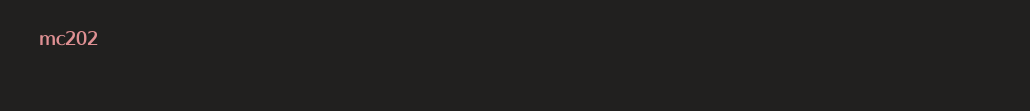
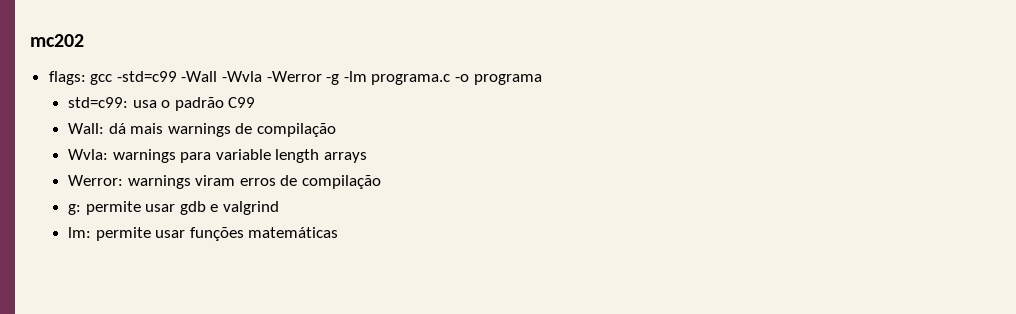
(98, 38) none -> [48,71,542,85] [68,97,256,111] [68,123,337,137] [68,149,368,163] [68,175,382,189] [68,201,280,215] [68,227,339,241] // flags: gcc -std=c99 -Wall -Wvla -Werror -g -lm programa.c -o programa // std=c99: usa o padrão C99 // Wall: dá mais warnings de compilação // Wvla: warnings para variable length arrays // Werror: warnings viram erros de compilação // g: permite usar gdb e valgrind // lm: permite usar funções matemáticas

